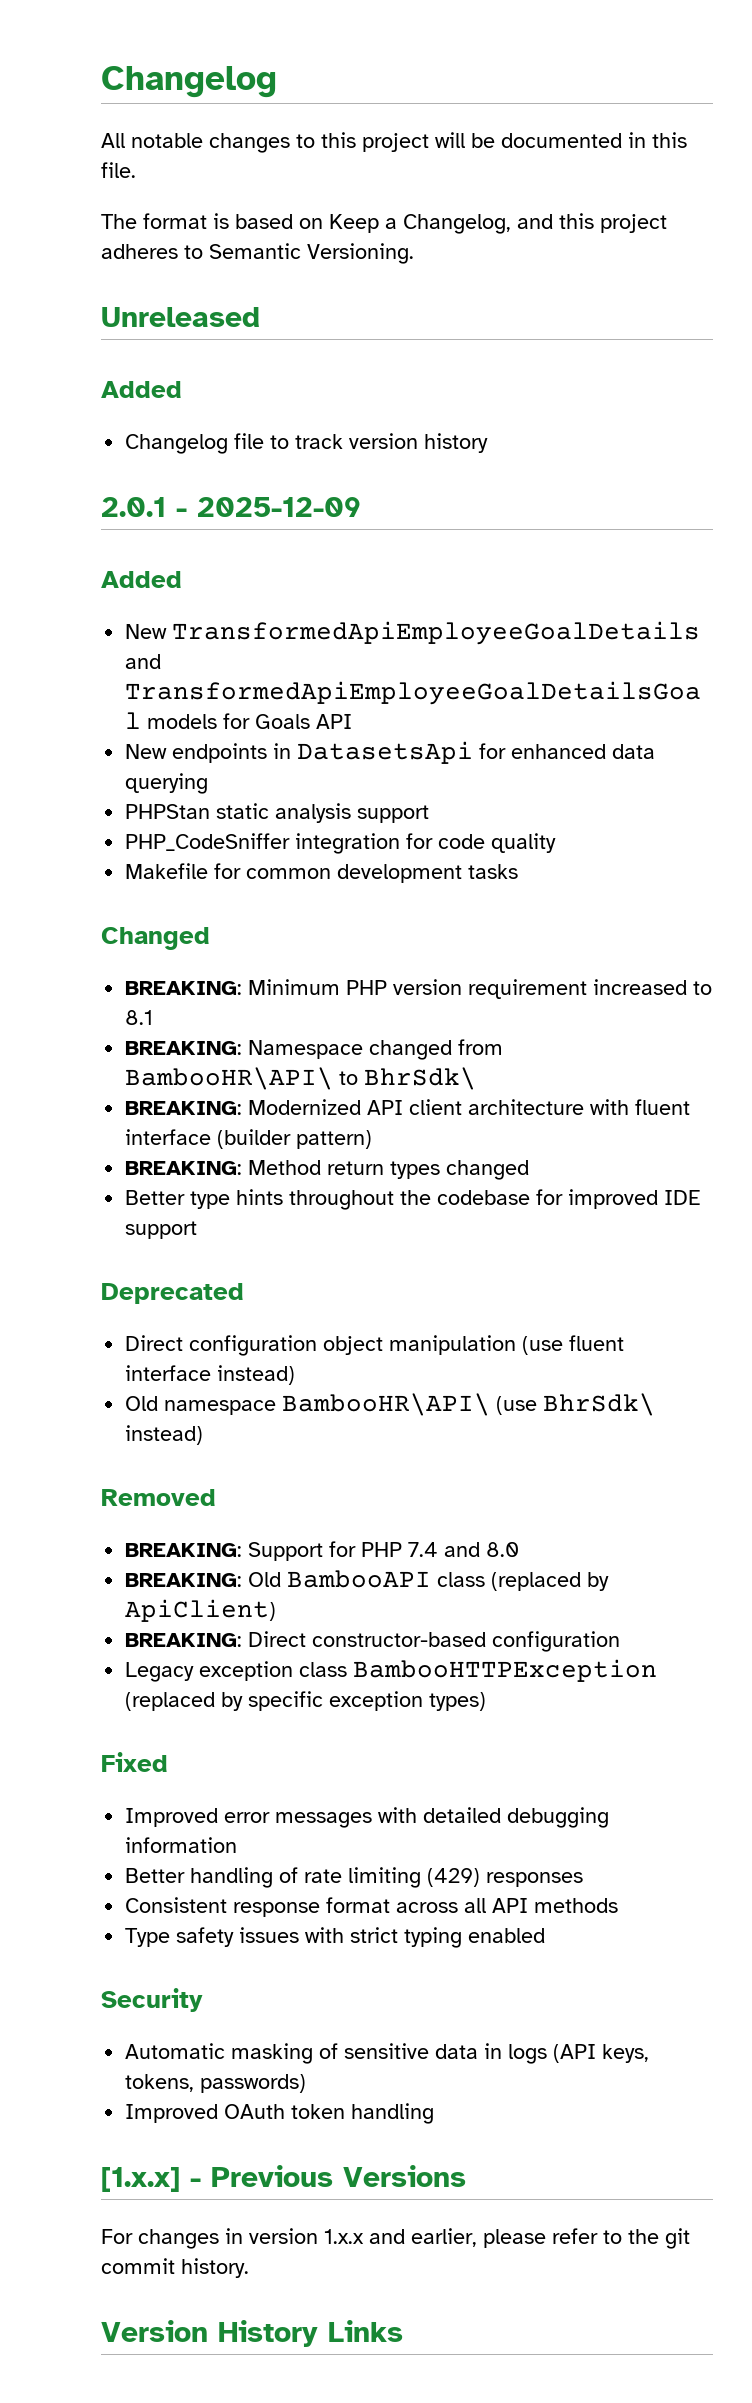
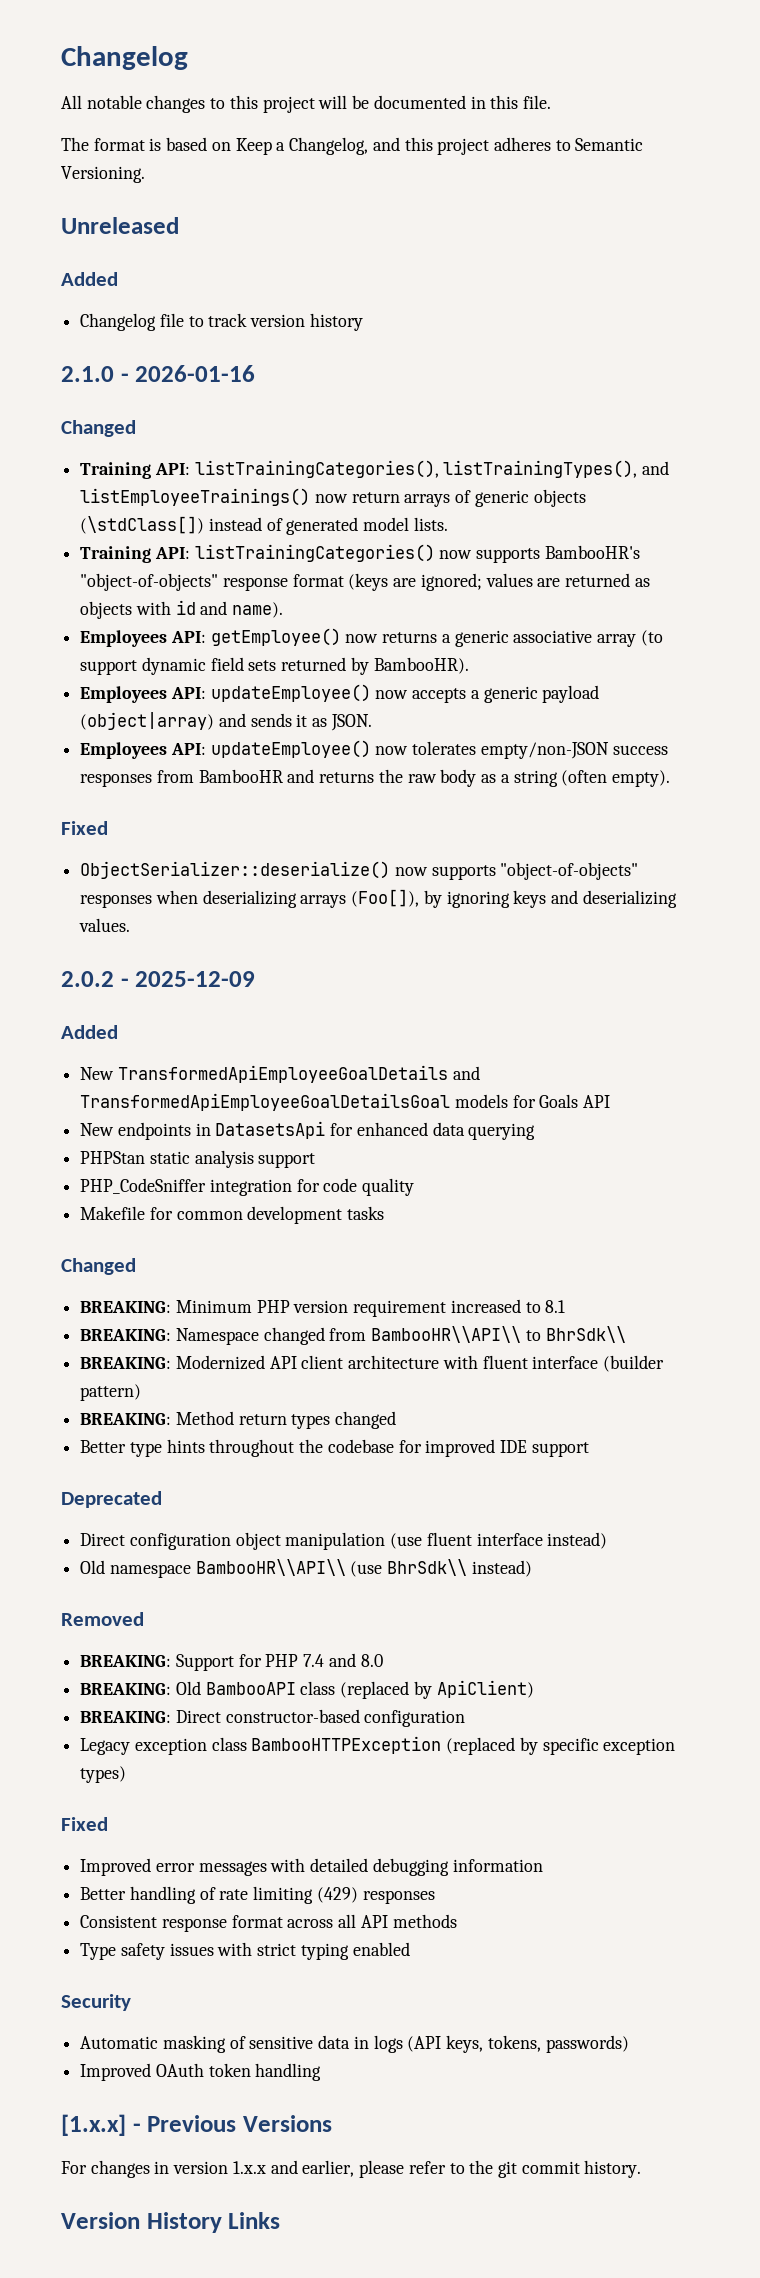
[101,497,166,517] 2.0.1 -> [61,365,256,382] [61,420,136,437] [80,460,670,479] [80,488,586,507] [80,516,448,535] [80,544,640,563] [80,573,650,591] [80,600,284,619] [80,628,663,647] [80,657,469,675] [80,684,600,703] [80,712,372,731] [80,740,668,759] [80,769,670,787] [61,821,108,835] [80,861,639,880] [80,889,677,908] [79,918,131,932] [61,971,114,987] 2.1.0 - 2026-01-16 // Changed // Training API: listTrainingCategories(), listTrainingTypes(), and listEmployeeTrainings() now return arrays of generic objects (\stdClass[]) instead of generated model lists. // Training API: listTrainingCategories() now supports BambooHR's "object-of-objects" response format (keys are ignored; values are returned as objects with id and name). // Employees API: getEmployee() now returns a generic associative array (to support dynamic field sets returned by BambooHR). // Employees API: updateEmployee() now accepts a generic payload (object|array) and sends it as JSON. // Employees API: updateEmployee() now tolerates empty/non-JSON success responses from BambooHR and returns the raw body as a string (often empty). // Fixed // ObjectSerializer::deserialize() now supports "object-of-objects" responses when deserializing arrays (Foo[]), by ignoring keys and deserializing values. // 2.0.2
[125,1067,477,1090] BambooHR\API\ to BhrSdk\ -> [371,1326,626,1343] BambooHR\\API\\ to BhrSdk\\
[282,1393,656,1416] BambooHR\API\ (use BhrSdk\ -> [195,1559,468,1577] BambooHR\\API\\ (use BhrSdk\\

